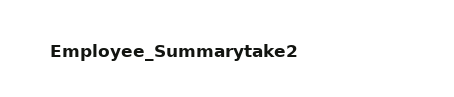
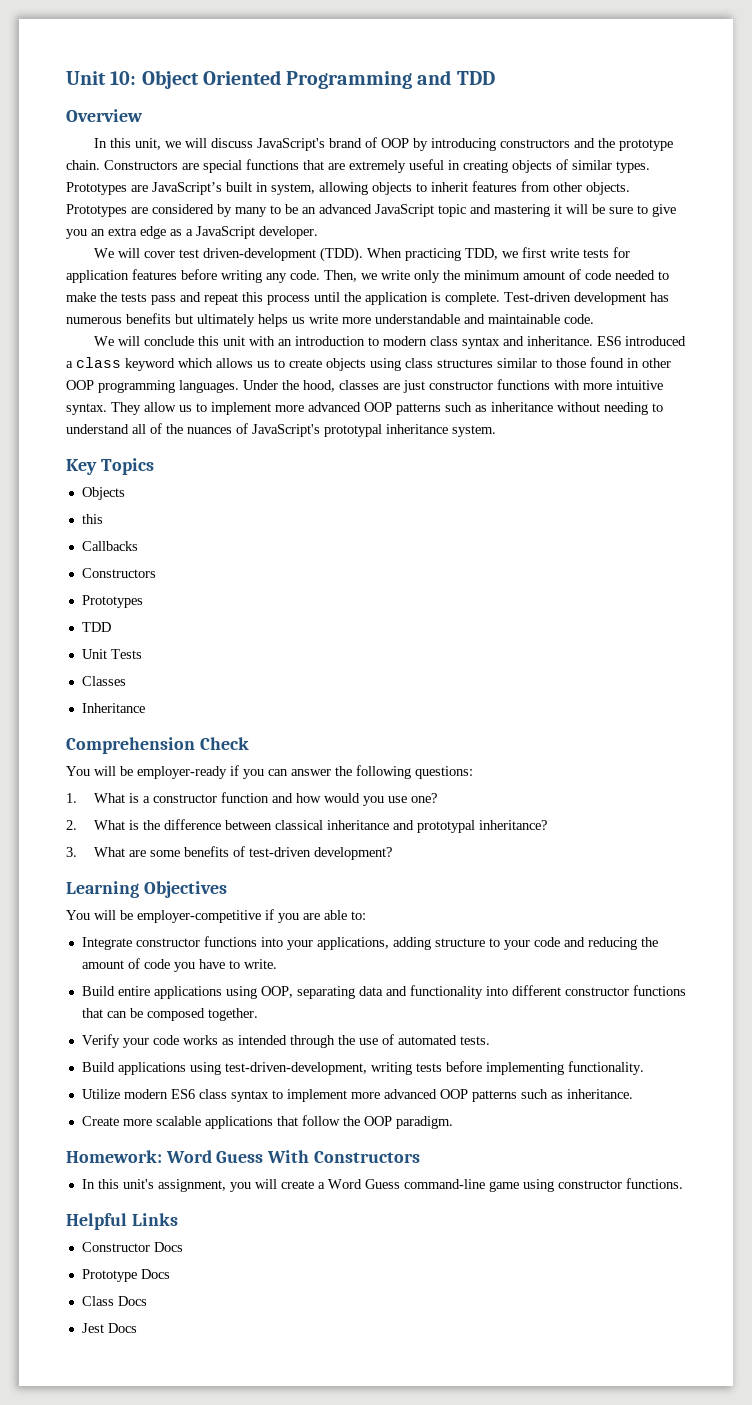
[50,44,298,61] Employee_Summarytake2 -> [66,70,495,89] [66,109,143,122] [93,137,673,151] [66,159,650,173] [66,181,630,195] [66,204,676,217] [66,226,318,239] [93,247,630,262] [66,269,669,283] [66,292,669,305] [66,313,594,327] [93,336,686,349] [66,357,671,371] [66,379,663,393] [66,402,663,415] [66,423,496,437] [66,458,154,475] [81,487,125,500] [81,514,103,524] [81,541,138,551] [81,568,156,578] [81,595,143,608] [81,622,111,632] [81,649,142,659] [81,676,126,686] [81,703,145,713] [66,737,249,754] [66,765,473,779] [66,792,437,806] [66,819,547,833] [66,846,392,860] [66,881,227,898] [66,909,366,923] [81,936,658,950] [81,958,277,972] [81,985,686,999] [81,1008,258,1021] [81,1034,490,1048] [81,1061,644,1075] [81,1089,633,1102] [81,1115,453,1129] [66,1150,420,1163] [81,1178,683,1192] [66,1213,178,1230] [81,1242,183,1252] [81,1269,170,1282] [81,1296,147,1306] [81,1323,137,1333] Unit 10: Object Oriented Programming and TDD // Overview // In this unit, we will discuss JavaScript's brand of OOP by introducing constructors and the prototype chain. Constructors are special functions that are extremely useful in creating objects of similar types. Prototypes are JavaScript’s built in system, allowing objects to inherit features from other objects. Prototypes are considered by many to be an advanced JavaScript topic and mastering it will be sure to give you an extra edge as a JavaScript developer. // We will cover test driven-development (TDD). When practicing TDD, we first write tests for application features before writing any code. Then, we write only the minimum amount of code needed to make the tests pass and repeat this process until the application is complete. Test-driven development has numerous benefits but ultimately helps us write more understandable and maintainable code. // We will conclude this unit with an introduction to modern class syntax and inheritance. ES6 introduced a class keyword which allows us to create objects using class structures similar to those found in other OOP programming languages. Under the hood, classes are just constructor functions with more intuitive syntax. They allow us to implement more advanced OOP patterns such as inheritance without needing to understand all of the nuances of JavaScript's prototypal inheritance system. // Key Topics // Objects // this // Callbacks // Constructors // Prototypes // TDD // Unit Tests // Classes // Inheritance // Comprehension Check // You will be employer-ready if you can answer the following questions: // 1. What is a constructor function and how would you use one? // 2. What is the difference between classical inheritance and prototypal inheritance? // 3. What are some benefits of test-driven development? // Learning Objectives // You will be employer-competitive if you are able to: // Integrate constructor functions into your applications, adding structure to your code and reducing the amount of code you have to write. // Build entire applications using OOP, separating data and functionality into different constructor functions that can be composed together. // Verify your code works as intended through the use of automated tests. // Build applications using test-driven-development, writing tests before implementing functionality. // Utilize modern ES6 class syntax to implement more advanced OOP patterns such as inheritance. // Create more scalable applications that follow the OOP paradigm. // Homework: Word Guess With Constructors // In this unit's assignment, you will create a Word Guess command-line game using constructor functions. // Helpful Links // Constructor Docs // Prototype Docs // Class Docs // Jest Docs

